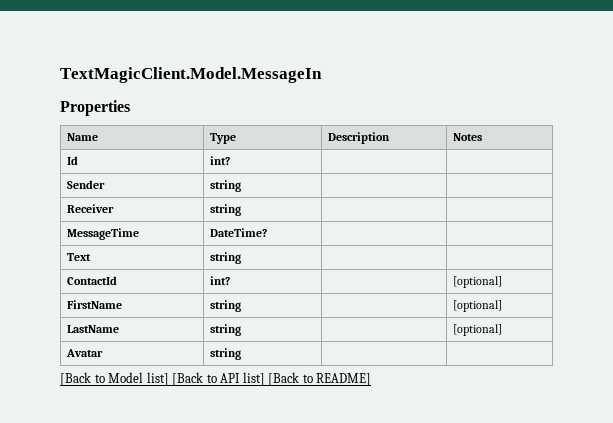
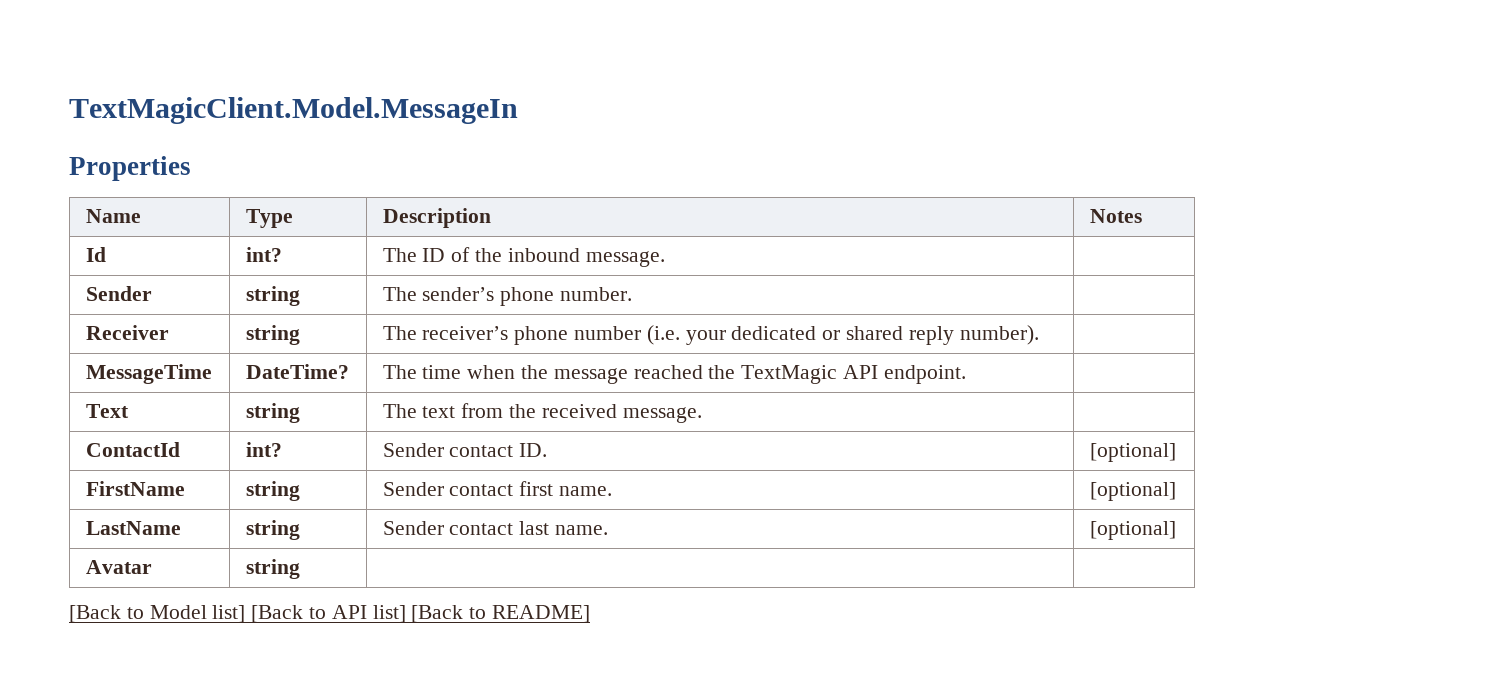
[66,180,105,189] [209,180,241,192] [66,204,114,213] [209,204,241,216] [66,228,139,240] [209,228,267,237] [66,253,91,261] [209,252,241,264] | // Sender | string | | // Receiver | string | | // MessageTime | DateTime? | | // Text | string | -> [382,247,665,267] [85,286,152,301] [245,286,300,306] [382,287,633,306] [85,325,169,340] [245,325,300,345] [382,325,1039,345] [85,364,212,384] [245,364,349,379] [382,365,966,384] [85,404,129,418] [245,403,300,423] [382,403,702,423] The ID of the inbound message. | // Sender | string | The sender’s phone number. | // Receiver | string | The receiver’s phone number (i.e. your dedicated or shared reply number). | // MessageTime | DateTime? | The time when the message reached the TextMagic API endpoint. | // Text | string | The text from the received message.
(230, 280) none -> [382,443,548,457] Sender contact ID.
(241, 306) none -> [382,481,613,496] Sender contact first name.
(241, 330) none -> [382,521,609,535] Sender contact last name.

